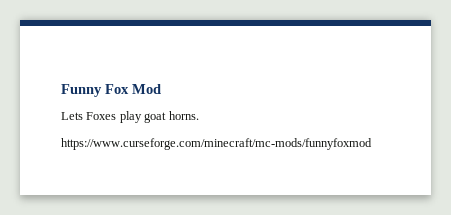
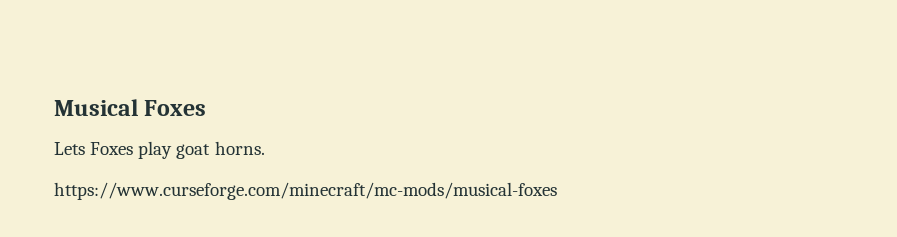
[61,84,161,97] Funny Fox Mod -> [54,99,207,116] Musical Foxes
[61,138,372,150] https://www.curseforge.com/minecraft/mc-mods/funnyfoxmod -> [54,182,557,200] https://www.curseforge.com/minecraft/mc-mods/musical-foxes

